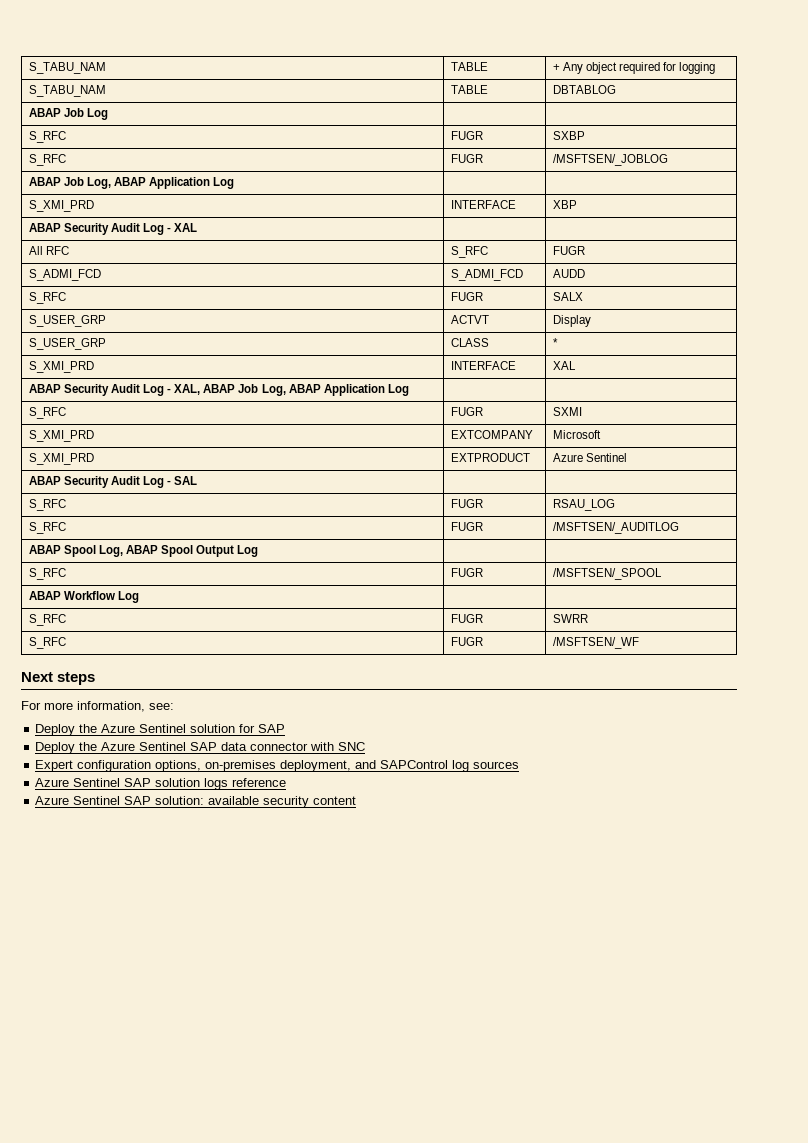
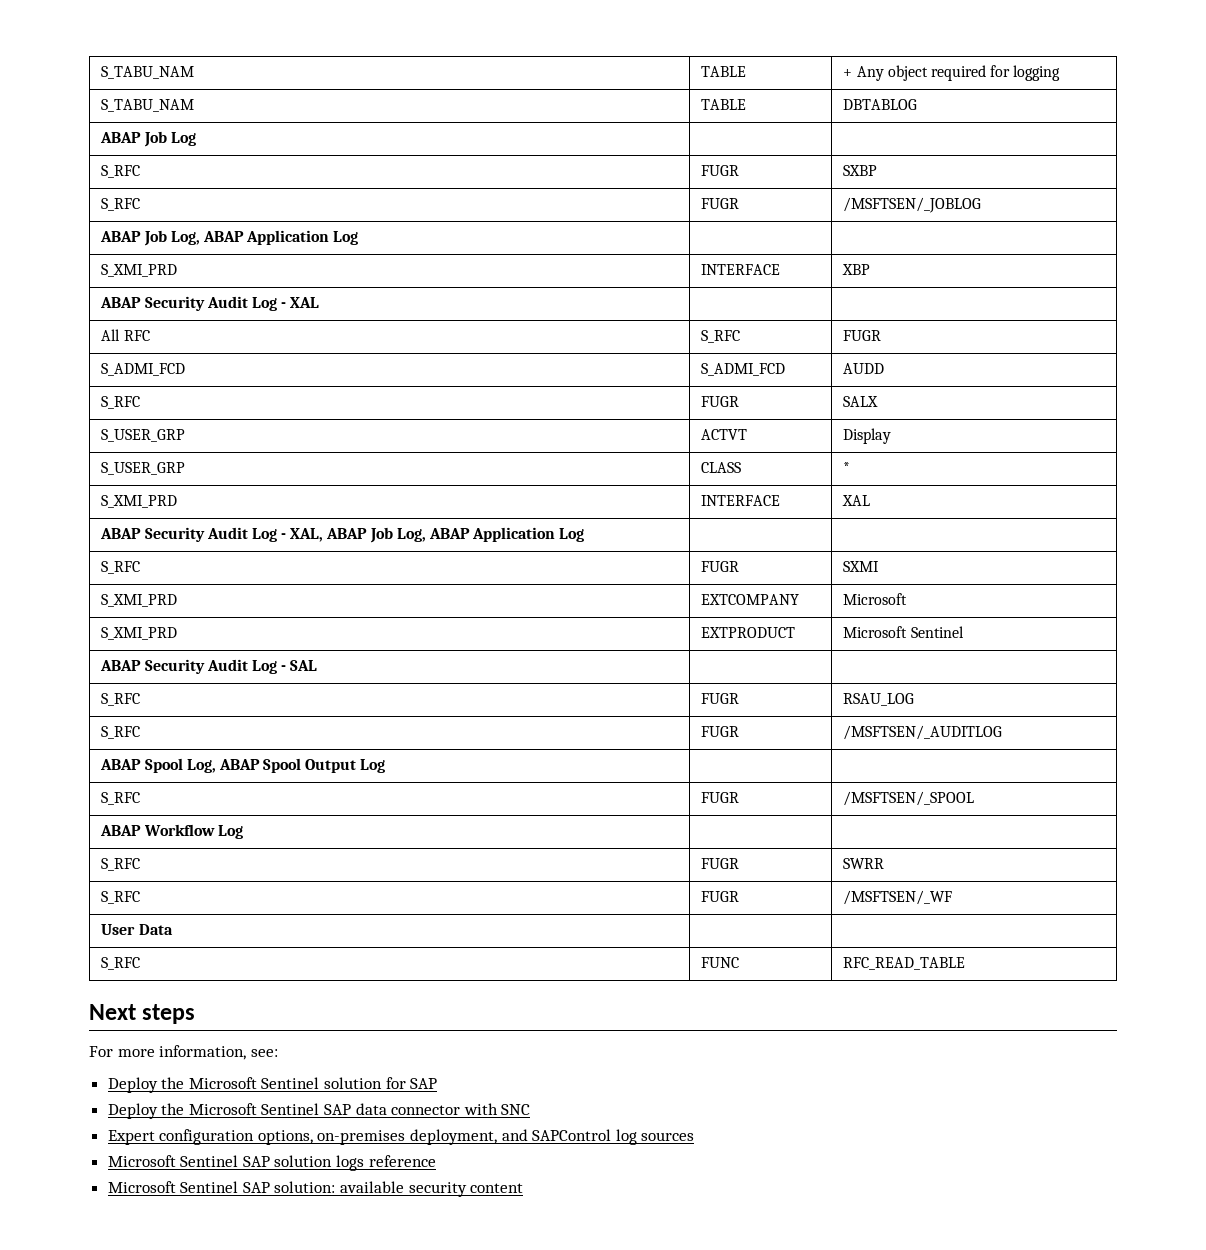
[552,453,583,462] Azure -> [843,626,908,638] Microsoft
(639, 643) none -> [101,924,173,935] [101,957,141,970] [701,957,740,968] [843,957,966,970] // User Data | | // S_RFC | FUNC | RFC_READ_TABLE
[101,724,136,733] Azure -> [188,1077,257,1089] Microsoft
[101,742,136,751] Azure -> [188,1103,257,1115] Microsoft
[35,778,70,787] Azure -> [107,1155,176,1167] Microsoft
[35,796,70,805] Azure -> [107,1181,176,1193] Microsoft

